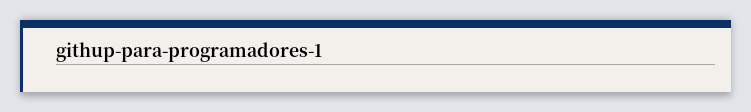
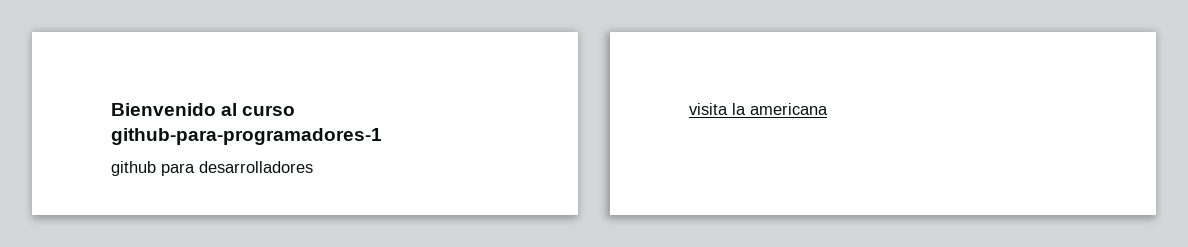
[56,42,322,62] githup-para-programadores-1 -> [111,103,296,116] [111,128,382,145] [111,161,313,176] [689,103,828,115] Bienvenido al curso github-para-programadores-1 // github para desarrolladores // visita la americana

